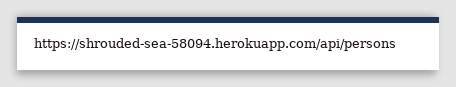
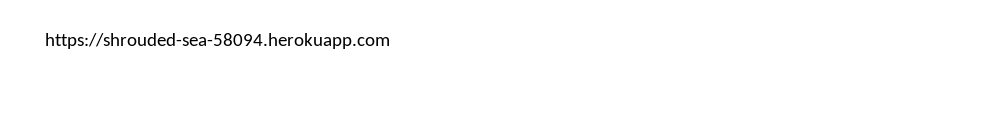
[34,38,396,51] https://shrouded-sea-58094.herokuapp.com/api/persons -> [45,33,390,49] https://shrouded-sea-58094.herokuapp.com

